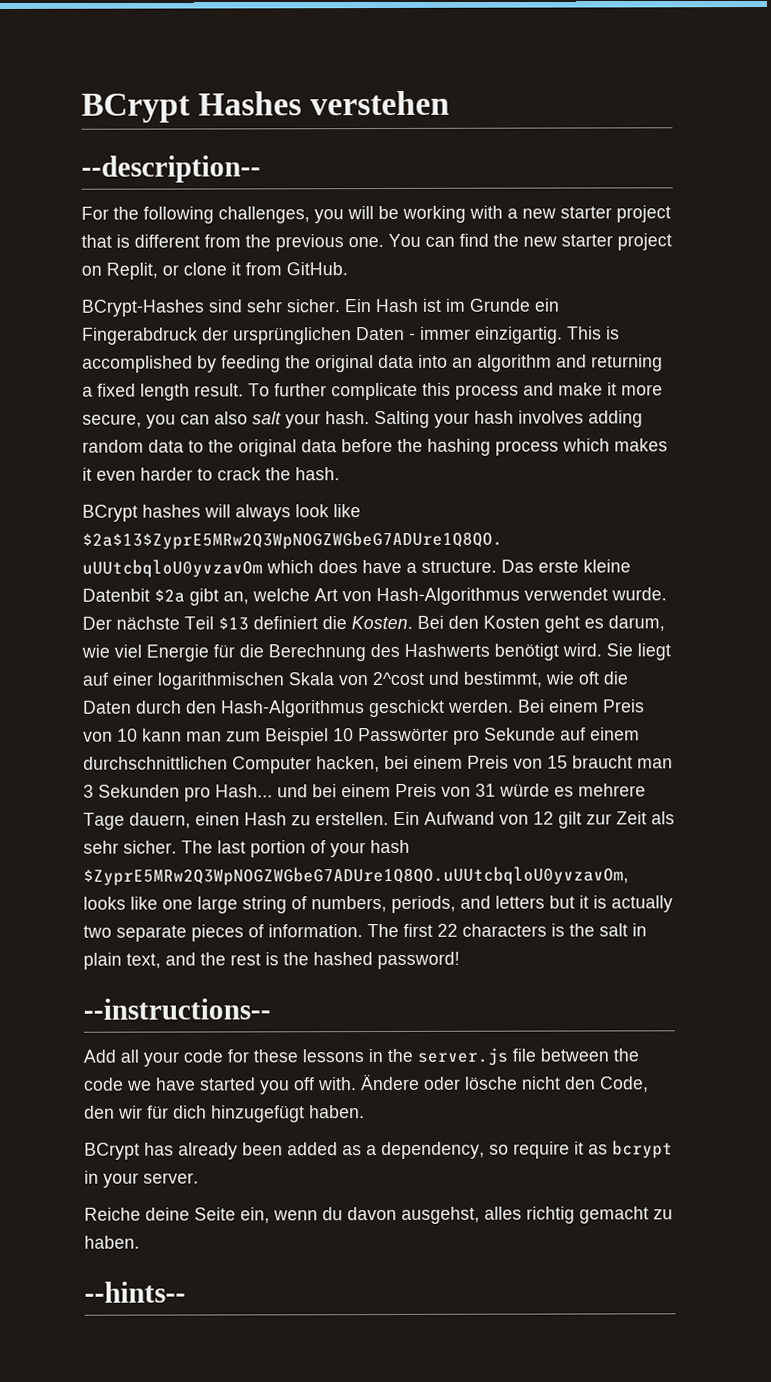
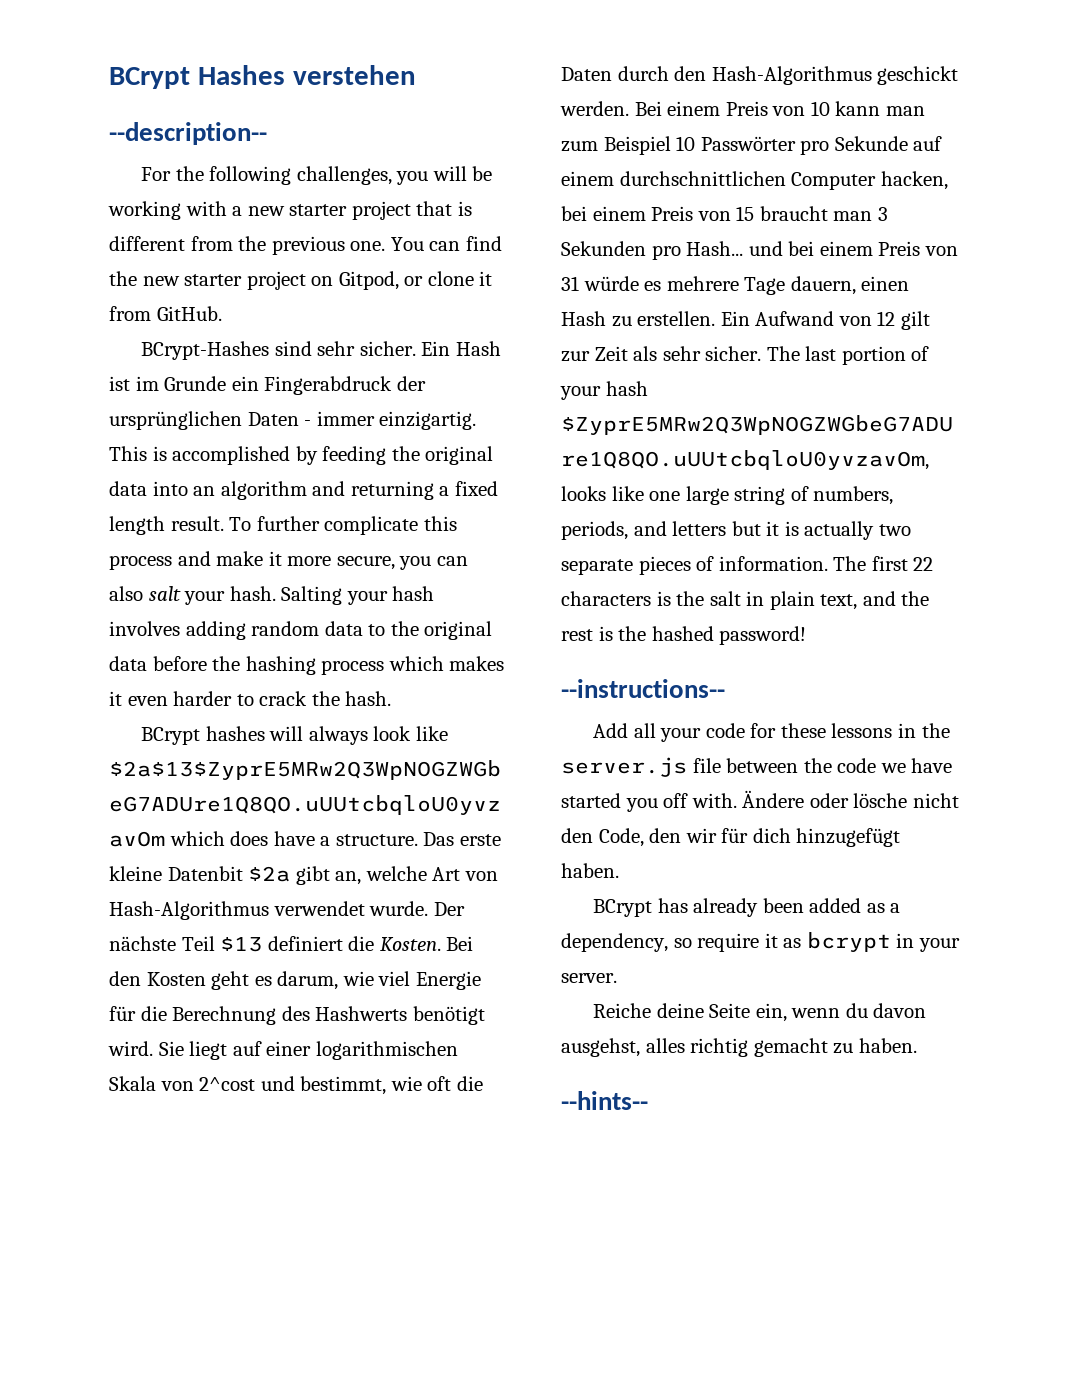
[106,262,158,280] Replit, -> [338,271,399,290] Gitpod,

